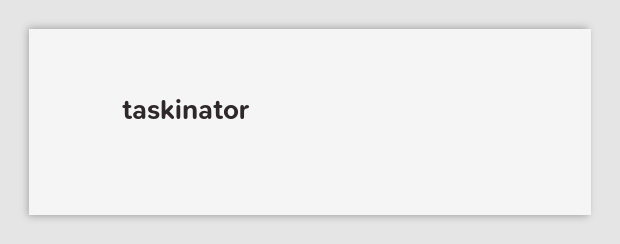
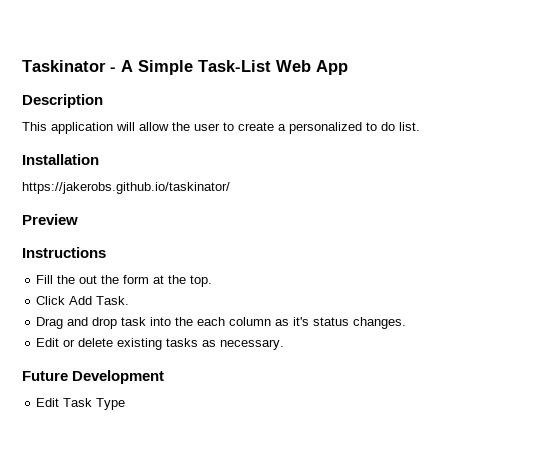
[122,99,250,120] taskinator -> [22,60,348,75] [22,94,103,108] [22,122,420,134] [22,154,99,165] [22,182,230,194] [22,214,78,225] [22,247,106,258] [36,275,213,287] [36,296,130,305] [36,317,407,329] [36,338,285,350] [22,370,165,384] [36,398,126,410] Taskinator - A Simple Task-List Web App // Description // This application will allow the user to create a personalized to do list. // Installation // https://jakerobs.github.io/taskinator/ // Preview // Instructions // Fill the out the form at the top. // Click Add Task. // Drag and drop task into the each column as it's status changes. // Edit or delete existing tasks as necessary. // Future Development // Edit Task Type

